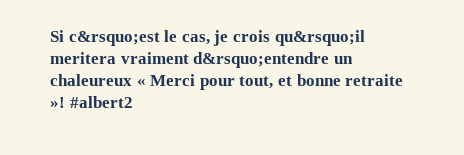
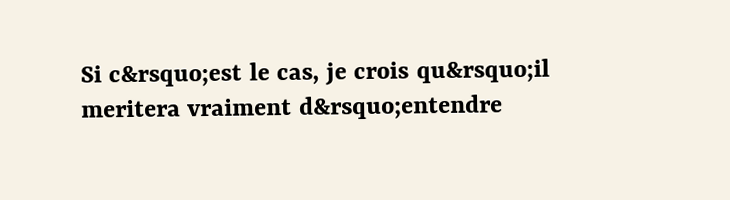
[333,56,353,64] [50,74,404,90] [50,96,133,108] un chaleureux « Merci pour tout, et bonne retraite »! #albert2 -> (503, 107) none

